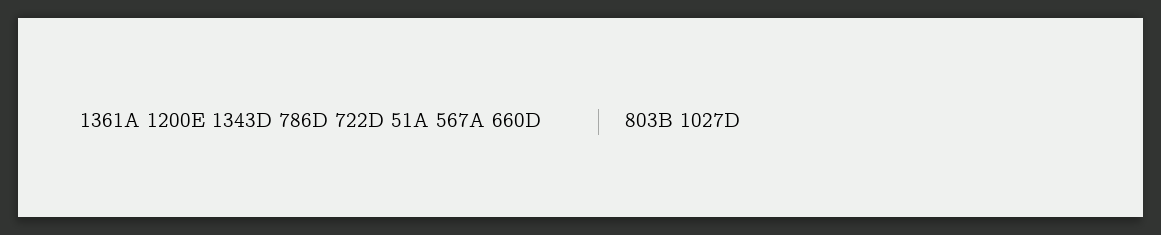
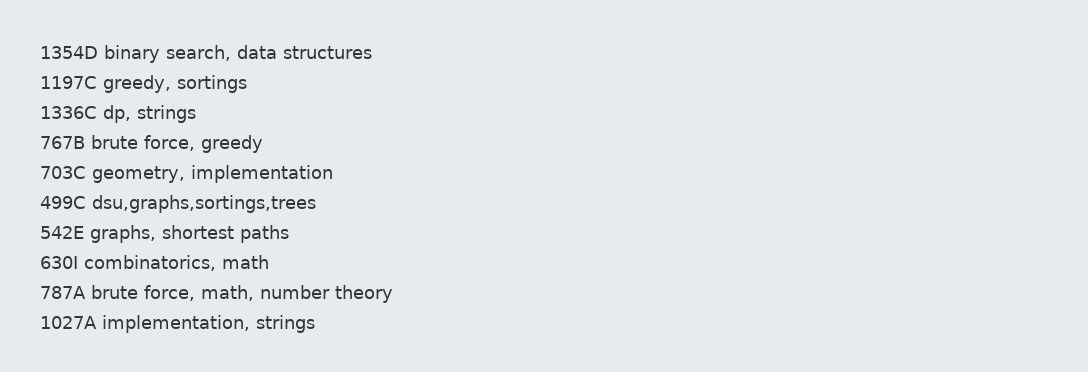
[80,112,740,127] 1361A 1200E 1343D 786D 722D 51A 567A 660D 803B 1027D -> [40,45,372,63] [40,75,247,93] [40,105,196,123] [40,135,263,153] [40,165,333,183] [40,195,316,213] [40,225,289,243] [40,255,269,271] [40,285,393,303] [40,315,315,333] 1354D binary search, data structures // 1197C greedy, sortings // 1336C dp, strings // 767B brute force, greedy // 703C geometry, implementation // 499C dsu,graphs,sortings,trees // 542E graphs, shortest paths // 630I combinatorics, math // 787A brute force, math, number theory // 1027A implementation, strings

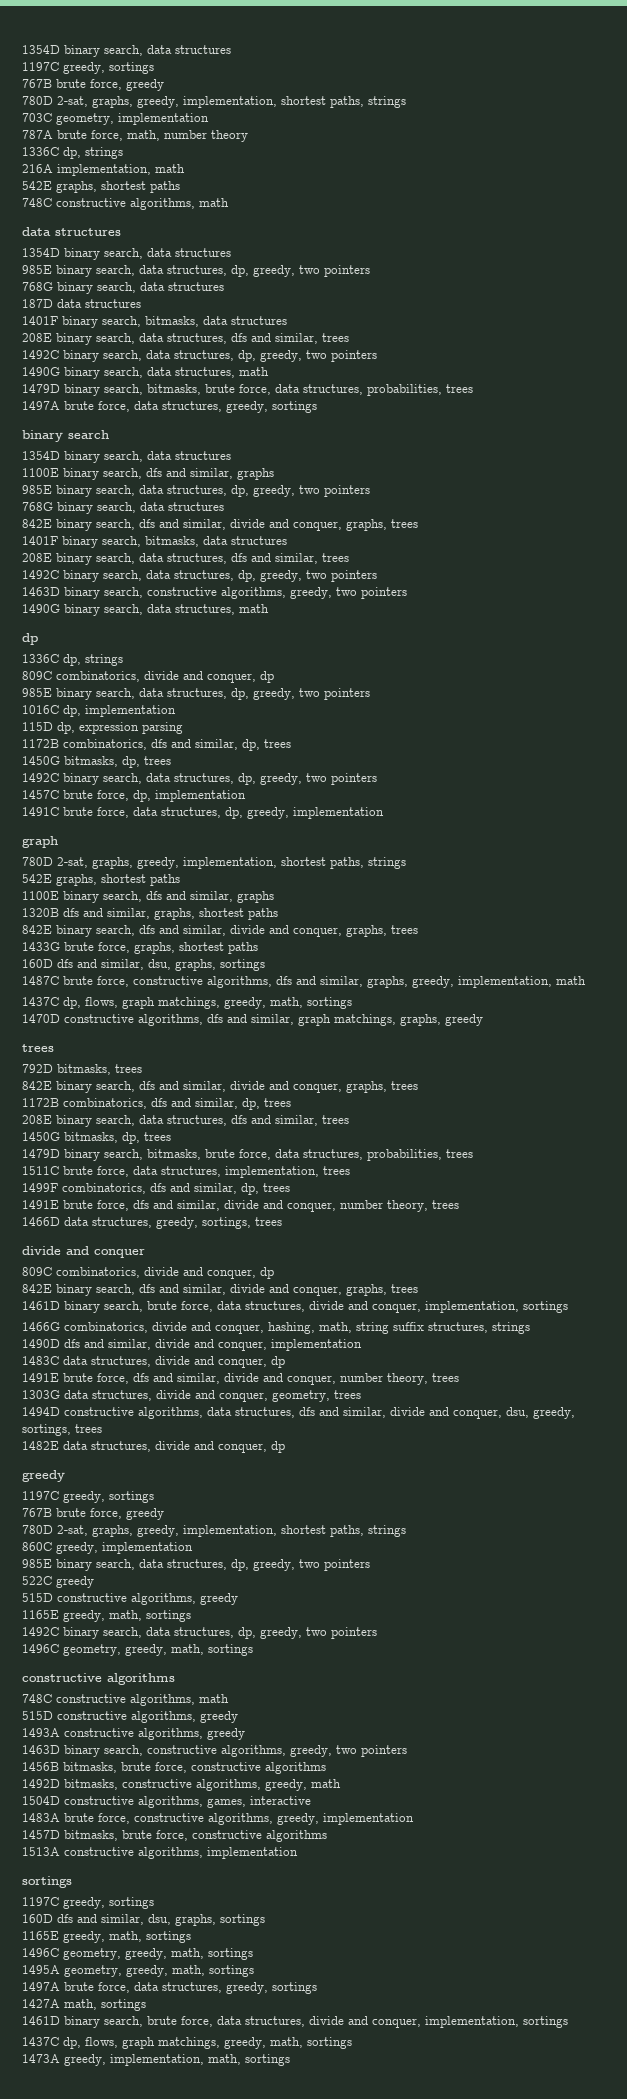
[40,105,196,123] [40,135,263,153] [40,165,333,183] [40,195,316,213] [40,225,289,243] [40,255,269,271] // 1336C dp, strings // 767B brute force, greedy // 703C geometry, implementation // 499C dsu,graphs,sortings,trees // 542E graphs, shortest paths // 630I combinatorics, math -> [22,79,164,91] [22,96,406,108] [22,113,209,125] // 767B brute force, greedy // 780D 2-sat, graphs, greedy, implementation, shortest paths, strings // 703C geometry, implementation
[40,315,315,333] 1027A implementation, strings -> [22,147,123,159] [22,164,185,176] [22,181,180,193] [22,198,229,210] [22,227,121,236] [22,248,231,260] [22,265,370,277] [22,282,224,294] [22,299,141,308] [22,316,287,328] [22,333,349,345] [22,350,377,362] [22,367,269,379] [22,384,473,396] [22,401,317,413] [22,430,109,442] [22,451,231,463] [22,468,274,480] [22,485,370,497] [22,502,224,514] [22,519,418,531] [22,536,287,548] [22,553,349,565] [22,570,377,582] [22,587,407,599] [22,604,269,616] [22,633,38,645] [22,654,123,666] [22,671,274,683] [22,688,370,700] [22,705,176,717] [22,722,183,734] [22,739,291,751] [22,756,171,768] [22,773,377,785] [22,790,246,802] [22,807,384,819] [22,836,58,848] [22,857,406,869] [22,874,180,886] [22,891,274,903] [22,908,278,920] [22,925,418,937] [22,942,258,954] [22,959,265,971] [22,976,586,988] [22,997,352,1009] [22,1014,483,1026] [22,1044,54,1052] [22,1064,142,1075] [22,1081,418,1093] [22,1098,291,1110] [22,1115,349,1127] [22,1132,171,1144] [22,1149,473,1161] [22,1166,350,1178] [22,1183,290,1195] [22,1200,459,1212] [22,1217,282,1229] [22,1246,145,1258] [22,1267,274,1279] [22,1284,418,1296] [22,1301,568,1313] [22,1322,530,1334] [22,1339,362,1351] [22,1356,285,1368] [22,1373,459,1385] [22,1390,361,1402] [22,1407,575,1419] [22,1424,102,1436] [22,1441,285,1453] [22,1470,65,1482] [22,1491,154,1503] [22,1508,164,1520] [22,1525,406,1537] [22,1542,193,1554] [22,1559,370,1571] [22,1576,94,1588] [22,1593,238,1605] [22,1610,191,1622] [22,1627,377,1639] [22,1644,253,1656] [22,1673,175,1685] [22,1694,229,1706] [22,1711,238,1723] [22,1728,245,1740] [22,1745,407,1757] [22,1762,326,1774] [22,1779,341,1791] [22,1796,311,1808] [22,1813,414,1825] [22,1830,327,1842] [22,1847,298,1859] [22,1876,72,1888] [22,1897,154,1909] [22,1914,265,1926] [22,1931,191,1943] [22,1948,253,1960] [22,1965,254,1977] [22,1982,317,1994] [22,1999,146,2011] [22,2016,568,2028] [22,2037,352,2049] [22,2054,290,2066] 1336C dp, strings // 216A implementation, math // 542E graphs, shortest paths // 748C constructive algorithms, math // data structures // 1354D binary search, data structures // 985E binary search, data structures, dp, greedy, two pointers // 768G binary search, data structures // 187D data structures // 1401F binary search, bitmasks, data structures // 208E binary search, data structures, dfs and similar, trees // 1492C binary search, data structures, dp, greedy, two pointers // 1490G binary search, data structures, math // 1479D binary search, bitmasks, brute force, data structures, probabilities, trees // 1497A brute force, data structures, greedy, sortings // binary search // 1354D binary search, data structures // 1100E binary search, dfs and similar, graphs // 985E binary search, data structures, dp, greedy, two pointers // 768G binary search, data structures // 842E binary search, dfs and similar, divide and conquer, graphs, trees // 1401F binary search, bitmasks, data structures // 208E binary search, data structures, dfs and similar, trees // 1492C binary search, data structures, dp, greedy, two pointers // 1463D binary search, constructive algorithms, greedy, two pointers // 1490G binary search, data structures, math // dp // 1336C dp, strings // 809C combinatorics, divide and conquer, dp // 985E binary search, data structures, dp, greedy, two pointers // 1016C dp, implementation // 115D dp, expression parsing // 1172B combinatorics, dfs and similar, dp, trees // 1450G bitmasks, dp, trees // 1492C binary search, data structures, dp, greedy, two pointers // 1457C brute force, dp, implementation // 1491C brute force, data structures, dp, greedy, implementation // graph // 780D 2-sat, graphs, greedy, implementation, shortest paths, strings // 542E graphs, shortest paths // 1100E binary search, dfs and similar, graphs // 1320B dfs and similar, graphs, shortest paths // 842E binary search, dfs and similar, divide and conquer, graphs, trees // 1433G brute force, graphs, shortest paths // 160D dfs and similar, dsu, graphs, sortings // 1487C brute force, constructive algorithms, dfs and similar, graphs, greedy, implementation, math // 1437C dp, flows, graph matchings, greedy, math, sortings // 1470D constructive algorithms, dfs and similar, graph matchings, graphs, greedy // trees // 792D bitmasks, trees // 842E binary search, dfs and similar, divide and conquer, graphs, trees // 1172B combinatorics, dfs and similar, dp, trees // 208E binary search, data structures, dfs and similar, trees // 1450G bitmasks, dp, trees // 1479D binary search, bitmasks, brute force, data structures, probabilities, trees // 1511C brute force, data structures, implementation, trees // 1499F combinatorics, dfs and similar, dp, trees // 1491E brute force, dfs and similar, divide and conquer, number theory, trees // 1466D data structures, greedy, sortings, trees // divide and conquer // 809C combinatorics, divide and conquer, dp // 842E binary search, dfs and similar, divide and conquer, graphs, trees // 1461D binary search, brute force, data structures, divide and conquer, implementation, sortings // 1466G combinatorics, divide and conquer, hashing, math, string suffix structures, strings // 1490D dfs and similar, divide and conquer, implementation // 1483C data structures, divide and conquer, dp // 1491E brute force, dfs and similar, divide and conquer, number theory, trees // 1303G data structures, divide and conquer, geometry, trees // 1494D constructive algorithms, data structures, dfs and similar, divide and conquer, dsu, greedy, sortings, trees // 1482E data structures, divide and conquer, dp // greedy // 1197C greedy, sortings // 767B brute force, greedy // 780D 2-sat, graphs, greedy, implementation, shortest paths, strings // 860C greedy, implementation // 985E binary search, data structures, dp, greedy, two pointers // 522C greedy // 515D constructive algorithms, greedy // 1165E greedy, math, sortings // 1492C binary search, data structures, dp, greedy, two pointers // 1496C geometry, greedy, math, sortings // constructive algorithms // 748C constructive algorithms, math // 515D constructive algorithms, greedy // 1493A constructive algorithms, greedy // 1463D binary search, constructive algorithms, greedy, two pointers // 1456B bitmasks, brute force, constructive algorithms // 1492D bitmasks, constructive algorithms, greedy, math // 1504D constructive algorithms, games, interactive // 1483A brute force, constructive algorithms, greedy, implementation // 1457D bitmasks, brute force, constructive algorithms // 1513A constructive algorithms, implementation // sortings // 1197C greedy, sortings // 160D dfs and similar, dsu, graphs, sortings // 1165E greedy, math, sortings // 1496C geometry, greedy, math, sortings // 1495A geometry, greedy, math, sortings // 1497A brute force, data structures, greedy, sortings // 1427A math, sortings // 1461D binary search, brute force, data structures, divide and conquer, implementation, sortings // 1437C dp, flows, graph matchings, greedy, math, sortings // 1473A greedy, implementation, math, sortings

